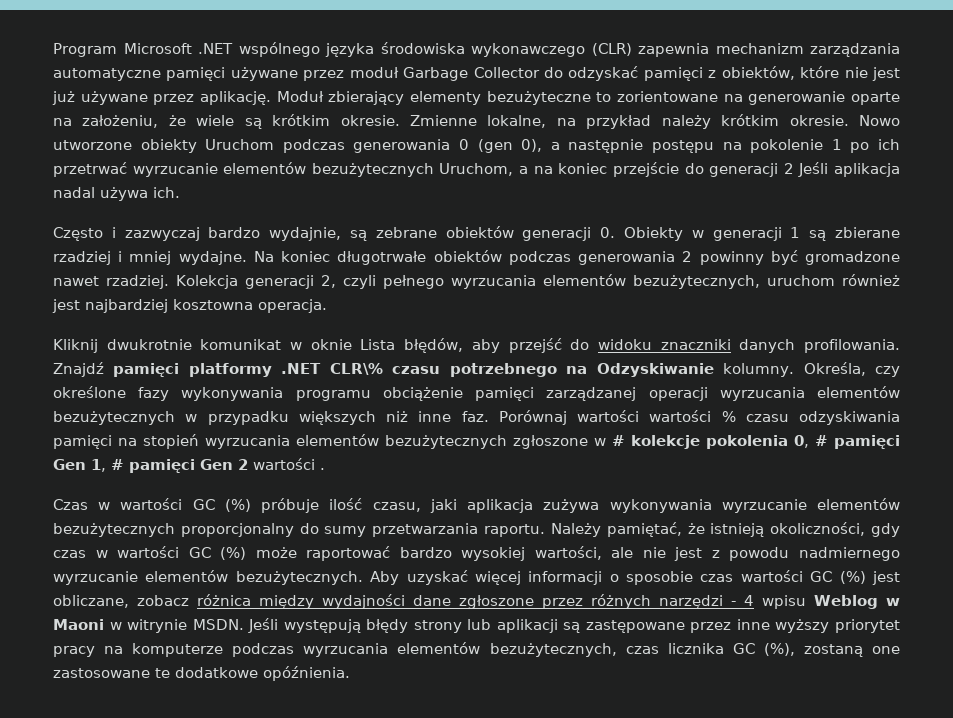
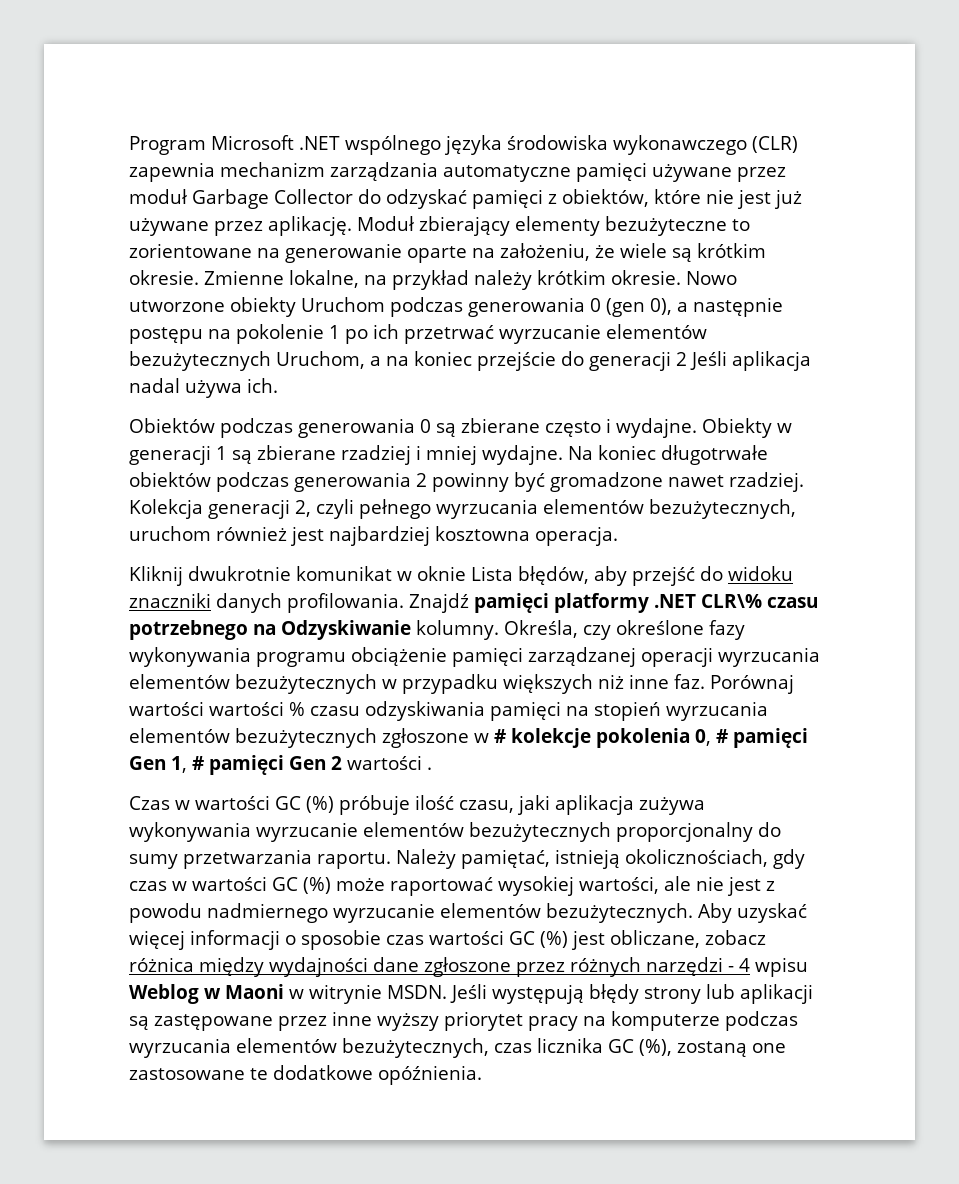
[53,226,616,241] Często i zazwyczaj bardzo wydajnie, są zebrane obiektów generacji 0. -> [129,418,697,438] Obiektów podczas generowania 0 są zbierane często i wydajne.
[687,522,866,537] że istnieją okoliczności, -> [555,849,768,869] istnieją okolicznościach,
[399,547,452,558] bardzo -> (493, 886) none

